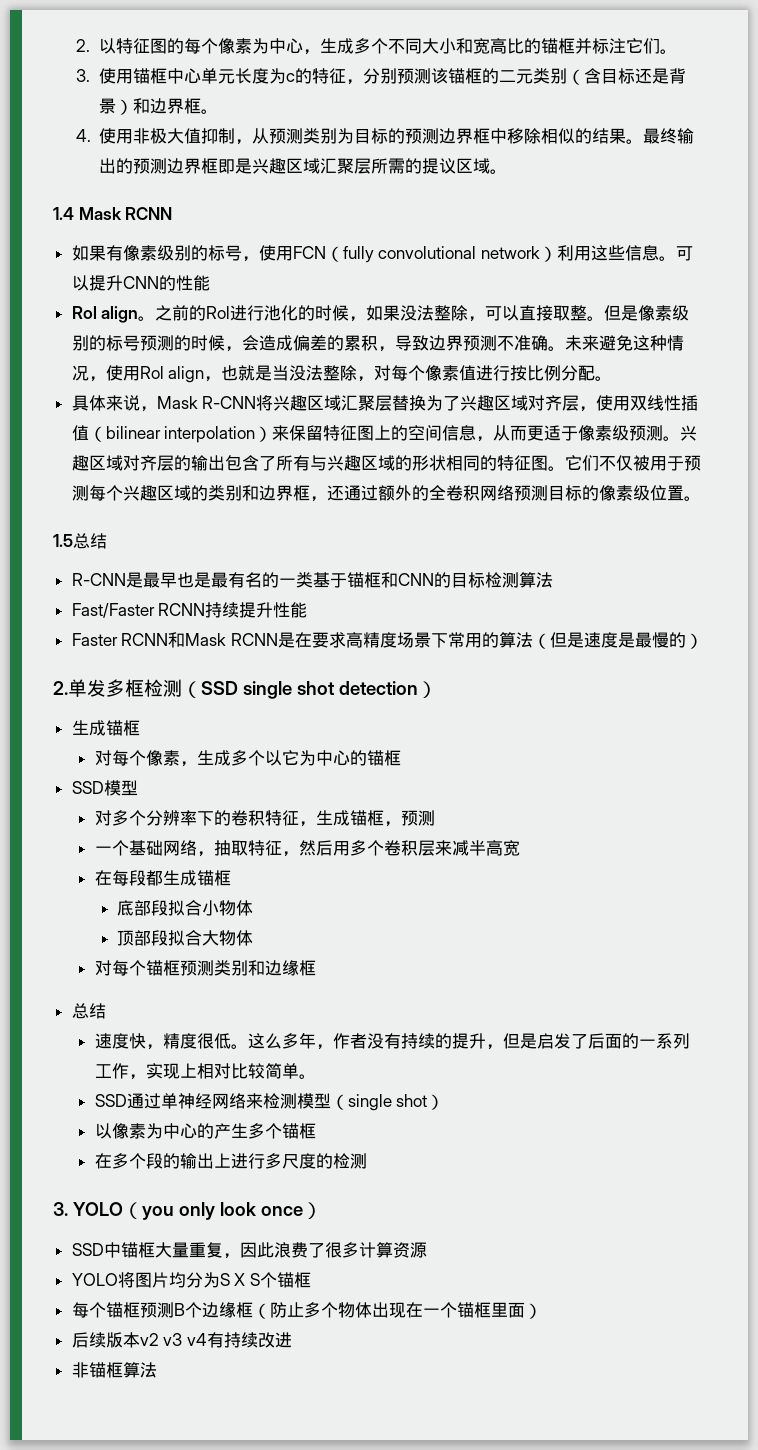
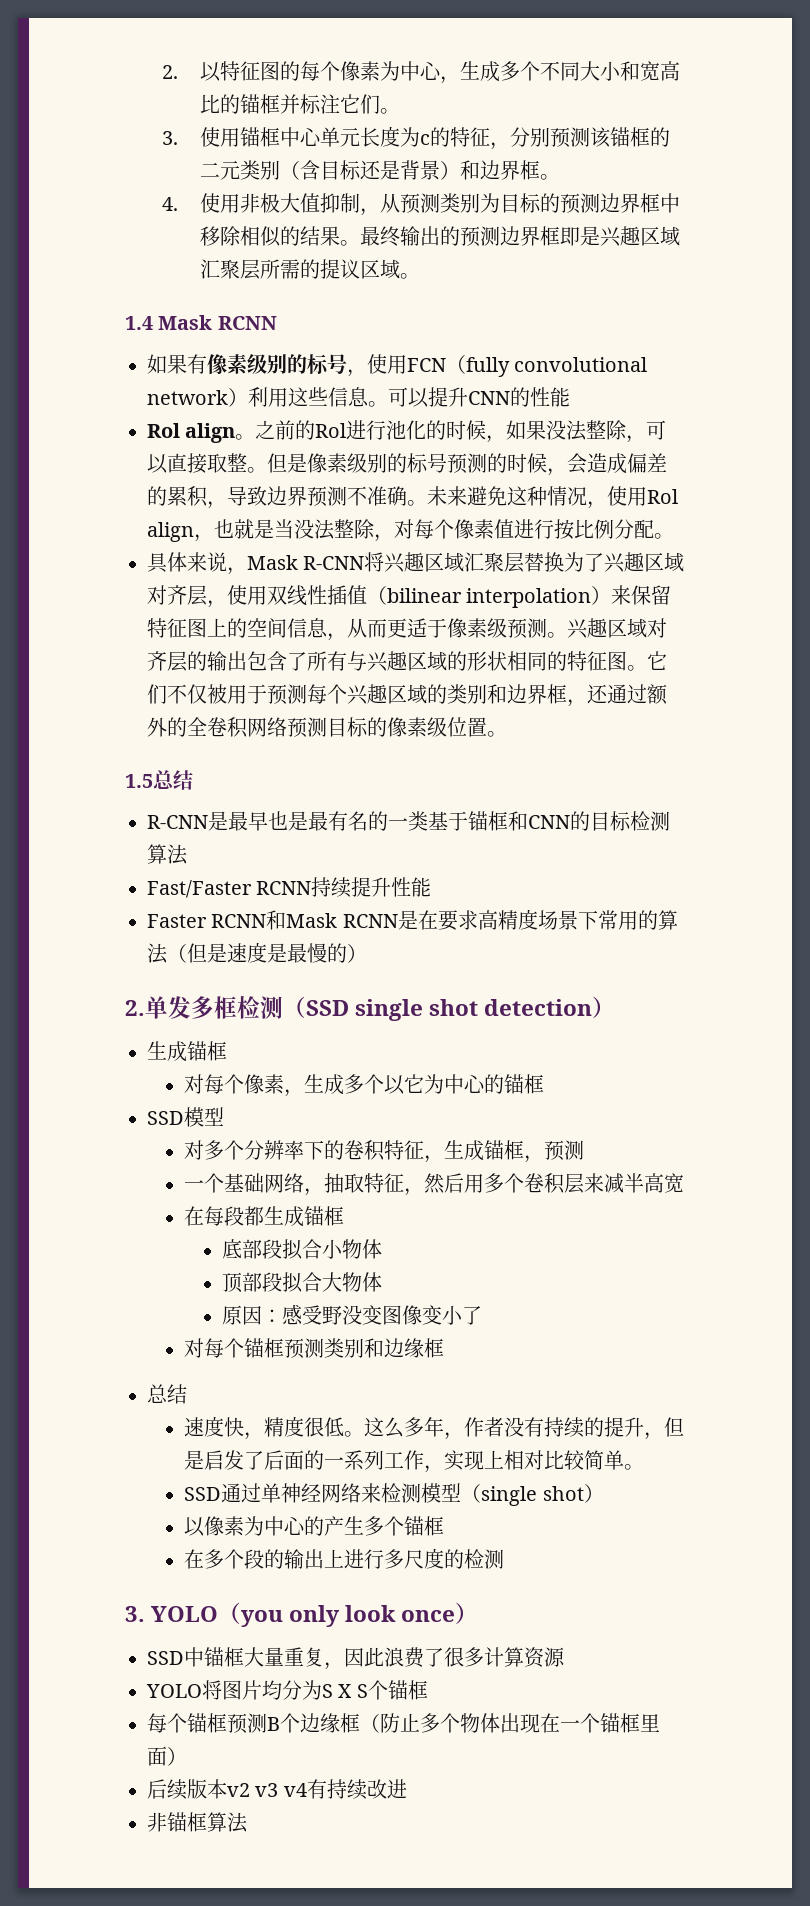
(254, 938) none -> [221,1304,482,1325] // 原因：感受野没变图像变小了

